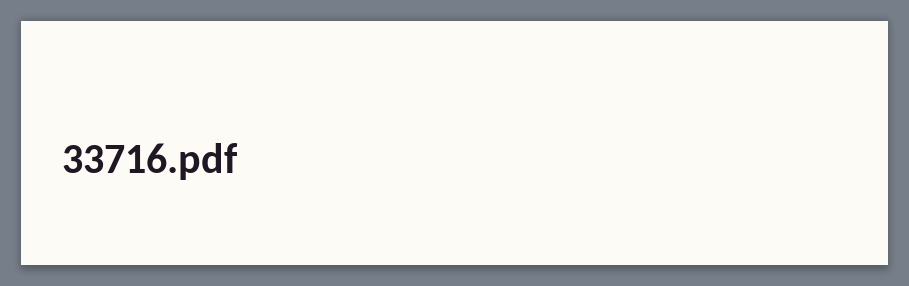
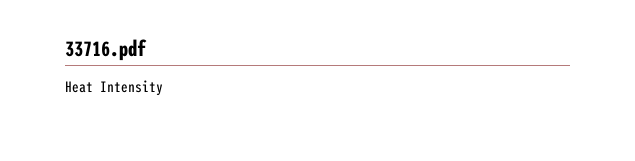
(238, 161) none -> [65,80,163,96] // Heat Intensity

